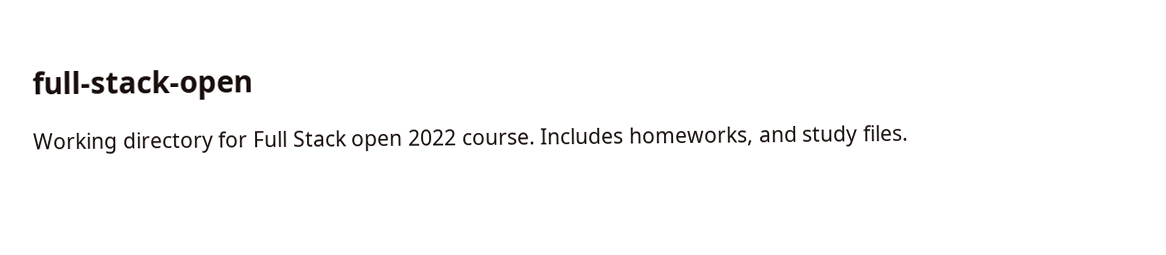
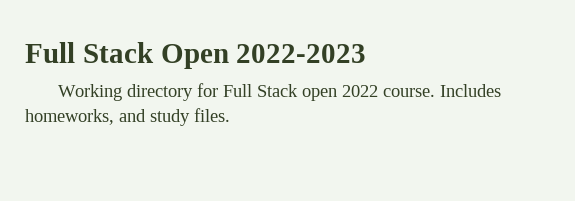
[32,69,253,102] full-stack-open -> [25,42,367,69] Full Stack Open 2022-2023

